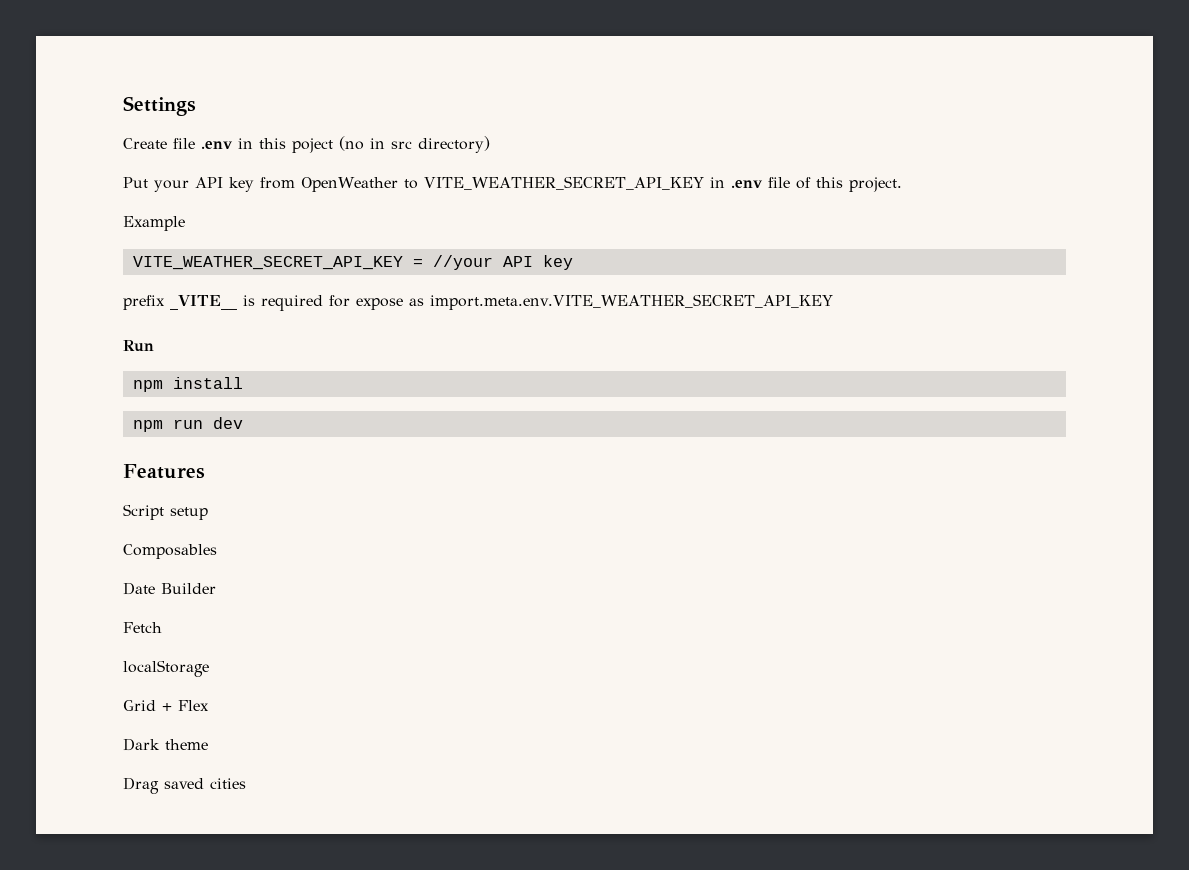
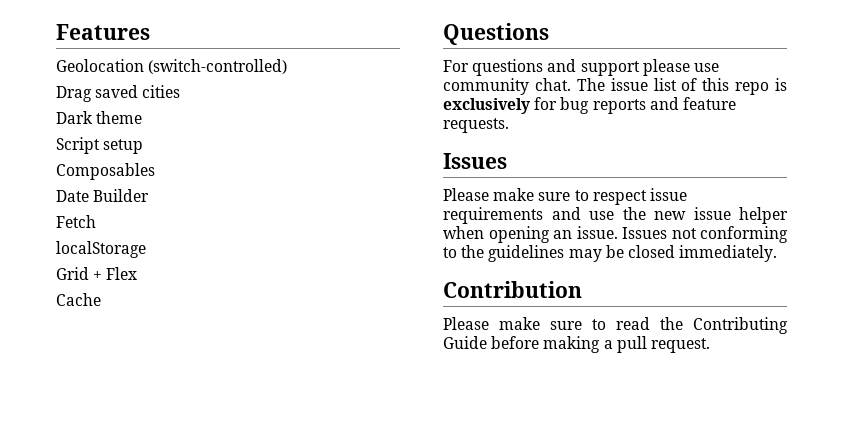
[123,96,196,116] [123,136,490,153] [123,176,902,192] [123,216,185,231] [132,255,573,270] [123,294,833,311] [123,340,154,352] [132,377,243,392] [132,417,243,432] [123,464,205,479] Settings // Create file .env in this poject (no in src directory) // Put your API key from OpenWeather to VITE_WEATHER_SECRET_API_KEY in .env file of this project. // Example // VITE_WEATHER_SECRET_API_KEY = //your API key // prefix _VITE__ is required for expose as import.meta.env.VITE_WEATHER_SECRET_API_KEY // Run // npm install // npm run dev // Features -> [56,24,150,40] [56,59,288,74] [56,85,181,102] [56,111,143,124] Features // Geolocation (switch-controlled) // Drag saved cities // Dark theme
[123,738,208,751] [123,777,246,794] Dark theme // Drag saved cities -> [56,293,101,306] [443,23,549,45] [443,59,719,76] [443,78,787,95] [443,97,736,114] [443,118,509,133] [443,153,507,169] [443,188,687,205] [443,207,788,224] [443,226,788,243] [443,245,778,262] [443,281,582,298] [443,317,788,334] [443,336,710,353] Cache // Questions // For questions and support please use community chat. The issue list of this repo is exclusively for bug reports and feature requests. // Issues // Please make sure to respect issue requirements and use the new issue helper when opening an issue. Issues not conforming to the guidelines may be closed immediately. // Contribution // Please make sure to read the Contributing Guide before making a pull request.

